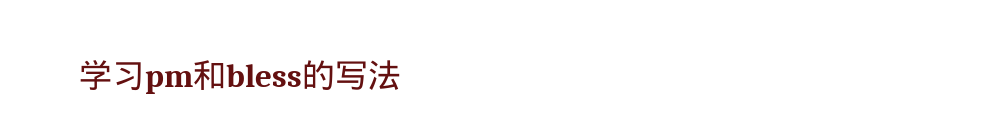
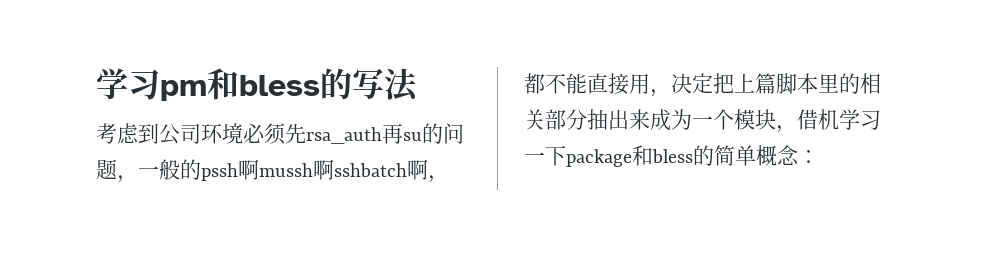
(401, 75) none -> [96,123,464,145] [96,159,449,183] [524,73,881,97] [524,109,881,133] [524,145,819,167] // 考虑到公司环境必须先rsa_auth再su的问题，一般的pssh啊mussh啊sshbatch啊，都不能直接用，决定把上篇脚本里的相关部分抽出来成为一个模块，借机学习一下package和bless的简单概念：

